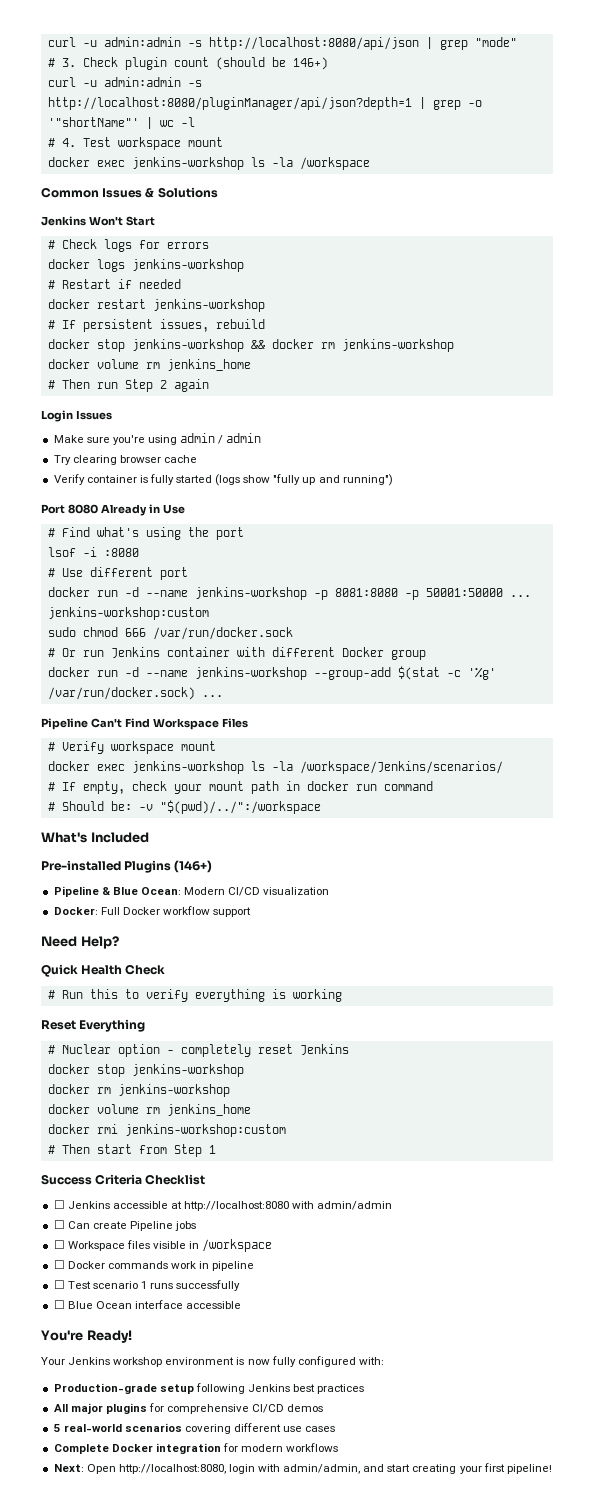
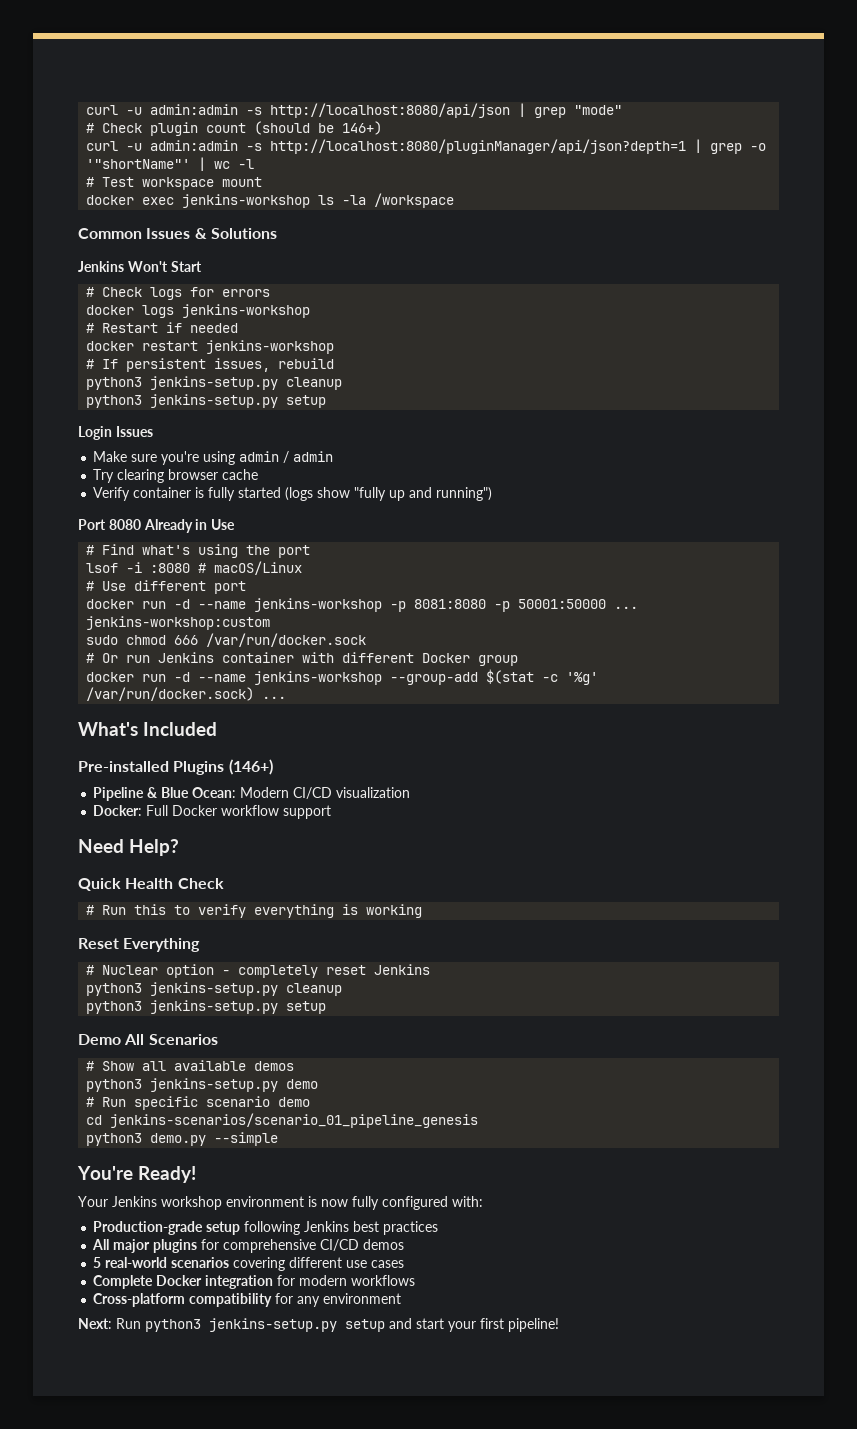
[61,58,76,67] 3. -> (95, 128) none
[61,138,76,147] 4. -> (95, 182) none
[47,339,454,352] [47,359,251,371] [47,379,209,392] docker stop jenkins-workshop && docker rm jenkins-workshop // docker volume rm jenkins_home // # Then run Step 2 again -> [86,376,343,390] [86,394,327,408] python3 jenkins-setup.py cleanup // python3 jenkins-setup.py setup
(139, 552) none -> [198,561,303,575] # macOS/Linux
[41,718,248,730] [47,741,216,754] [47,761,503,774] [47,781,433,794] [47,800,321,814] // Pipeline Can't Find Workspace Files // # Verify workspace mount // docker exec jenkins-workshop ls -la /workspace/Jenkins/scenarios/ // # If empty, check your mount path in docker run command // # Should be: -v "$(pwd)/../":/workspace -> (287, 697) none
[47,1064,244,1077] [47,1084,230,1097] [47,1104,251,1116] [47,1124,286,1137] [47,1144,216,1157] [41,1174,206,1185] [53,1200,393,1211] [53,1220,197,1231] [53,1239,273,1252] [53,1260,255,1271] [53,1280,241,1291] [53,1300,242,1309] docker stop jenkins-workshop // docker rm jenkins-workshop // docker volume rm jenkins_home // docker rmi jenkins-workshop:custom // # Then start from Step 1 // Success Criteria Checklist // ☐ Jenkins accessible at http://localhost:8080 with admin/admin // ☐ Can create Pipeline jobs // ☐ Workspace files visible in /workspace // ☐ Docker commands work in pipeline // ☐ Test scenario 1 runs successfully // ☐ Blue Ocean interface accessible -> [86,982,343,996] [86,1000,327,1014] [78,1034,218,1045] [86,1060,295,1071] [86,1078,319,1092] [86,1096,311,1110] [86,1113,479,1128] [86,1132,279,1146] python3 jenkins-setup.py cleanup // python3 jenkins-setup.py setup // Demo All Scenarios // # Show all available demos // python3 jenkins-setup.py demo // # Run specific scenario demo // cd jenkins-scenarios/scenario_01_pipeline_genesis // python3 demo.py --simple
[53,1464,361,1474] Next: Open http://localhost:8080, login with admin/admin, -> [93,1293,402,1307] [78,1318,385,1332] Cross-platform compatibility for any environment // Next: Run python3 jenkins-setup.py setup
[412,1464,457,1474] creating -> (444, 1323) none

